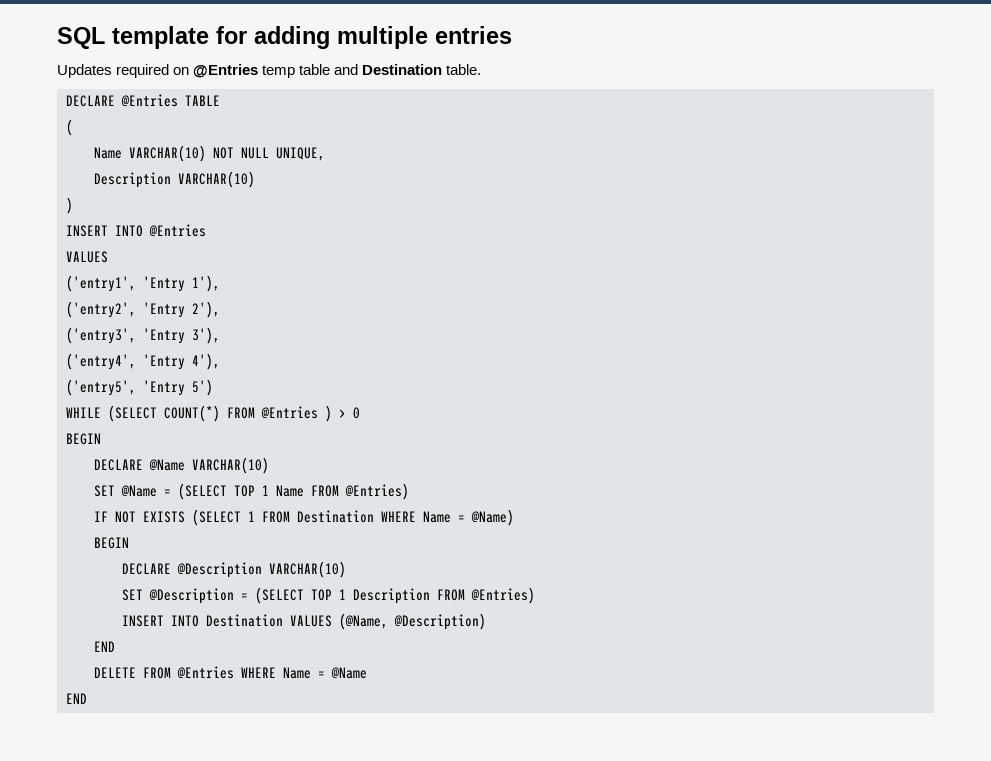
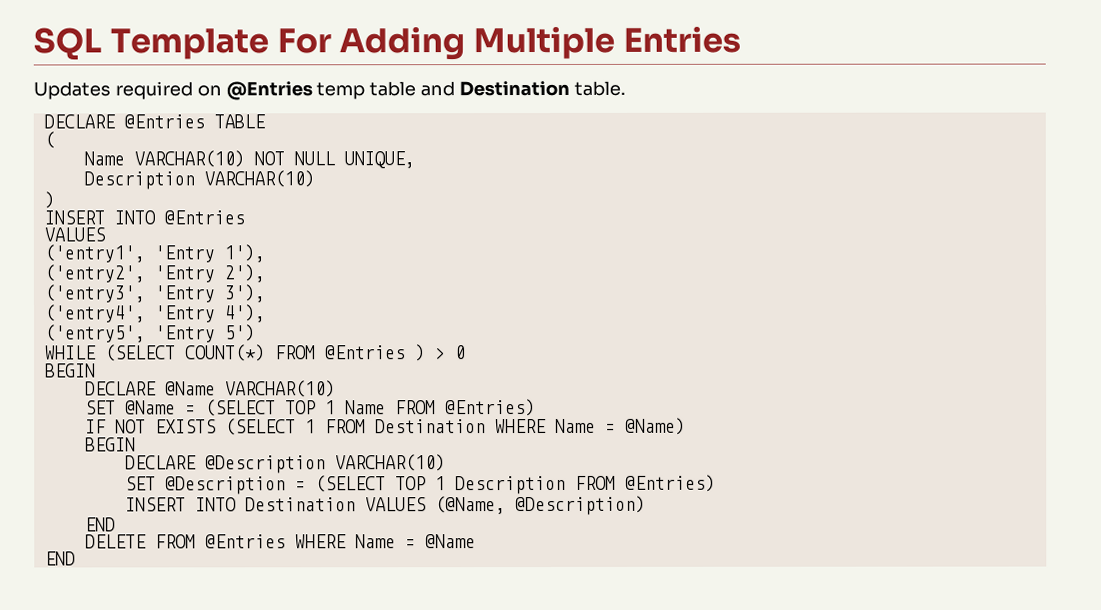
[112,26,512,49] template for adding multiple entries -> [109,26,741,61] Template For Adding Multiple Entries

